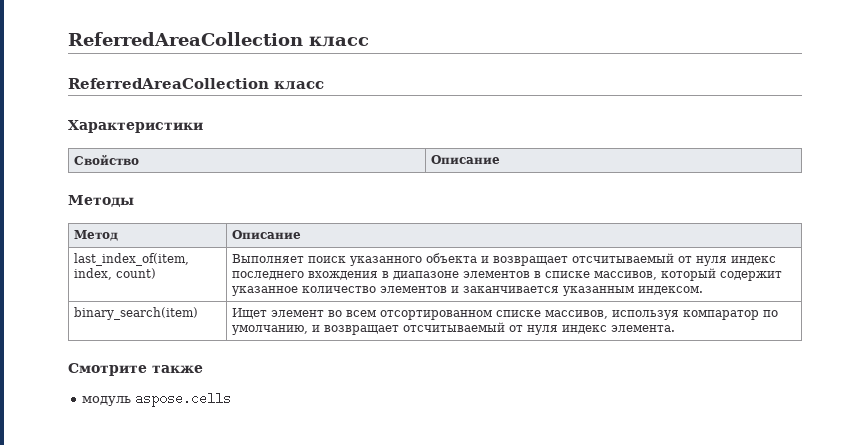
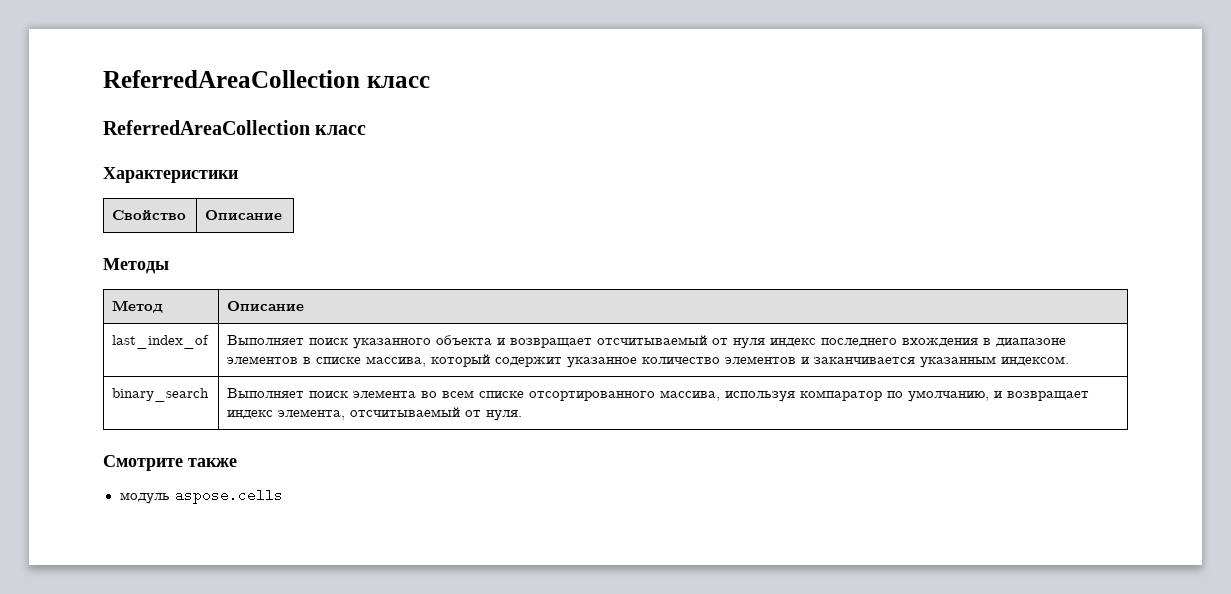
[74,253,190,266] [74,268,157,280] last_index_of(item, index, count) -> [112,335,210,349] last_index_of
[594,271,658,280] массивов, -> [366,356,427,367] массива,
[74,307,199,320] [232,308,609,320] binary_search(item) | Ищет элемент во всем отсортированном списке массивов, -> [112,388,210,402] [227,388,721,401] binary_search | Выполняет поиск элемента во всем списке отсортированного массива,
[403,322,676,335] отсчитываемый от нуля индекс элемента. -> [227,407,523,421] индекс элемента, отсчитываемый от нуля.

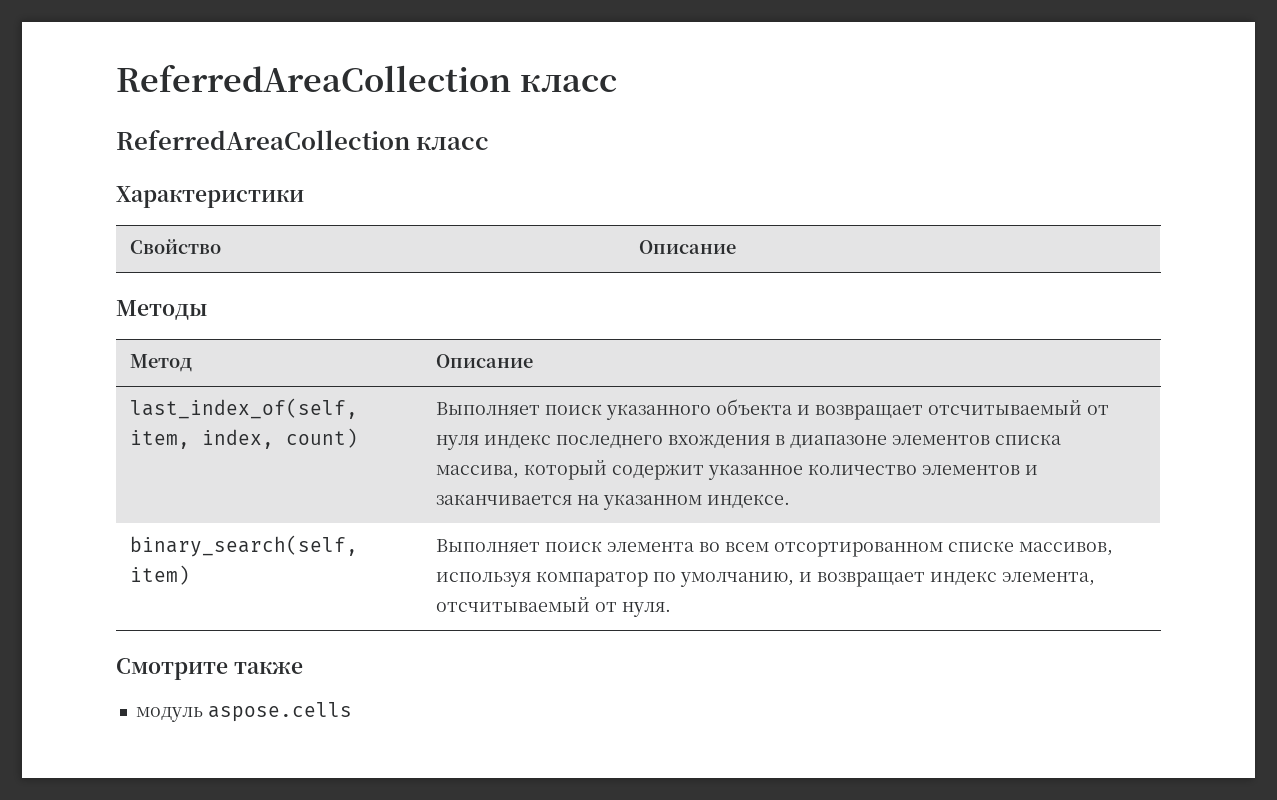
[112,335,210,349] last_index_of -> [130,398,359,419] [130,428,359,449] last_index_of(self, item, index, count)
[303,357,362,364] в списке -> [995,434,1062,445] списка
[920,356,1070,368] [112,388,210,402] указанным индексом. // binary_search -> [577,494,791,510] [130,535,359,557] [130,565,191,585] на указанном индексе. // binary_search(self, item)
[479,390,721,401] списке отсортированного массива, -> [774,541,1114,557] отсортированном списке массивов,

